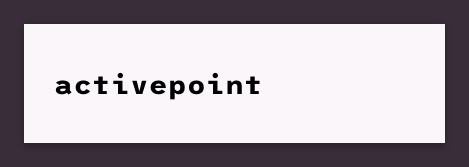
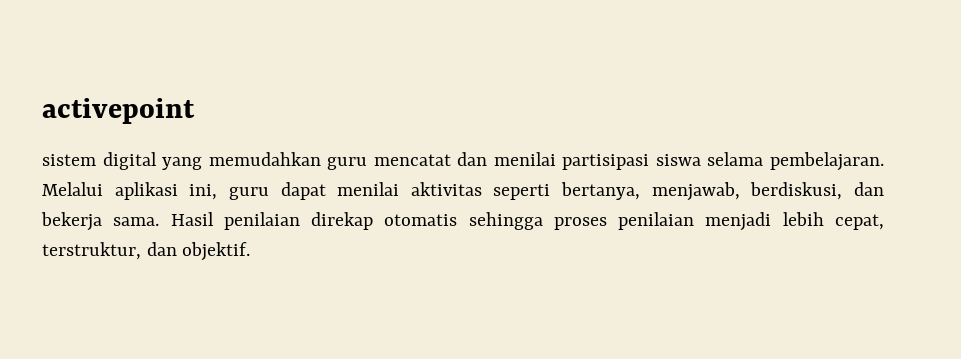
(263, 86) none -> [42,152,884,171] [42,182,884,201] [41,212,884,231] [42,242,251,261] // sistem digital yang memudahkan guru mencatat dan menilai partisipasi siswa selama pembelajaran. Melalui aplikasi ini, guru dapat menilai aktivitas seperti bertanya, menjawab, berdiskusi, dan bekerja sama. Hasil penilaian direkap otomatis sehingga proses penilaian menjadi lebih cepat, terstruktur, dan objektif.

